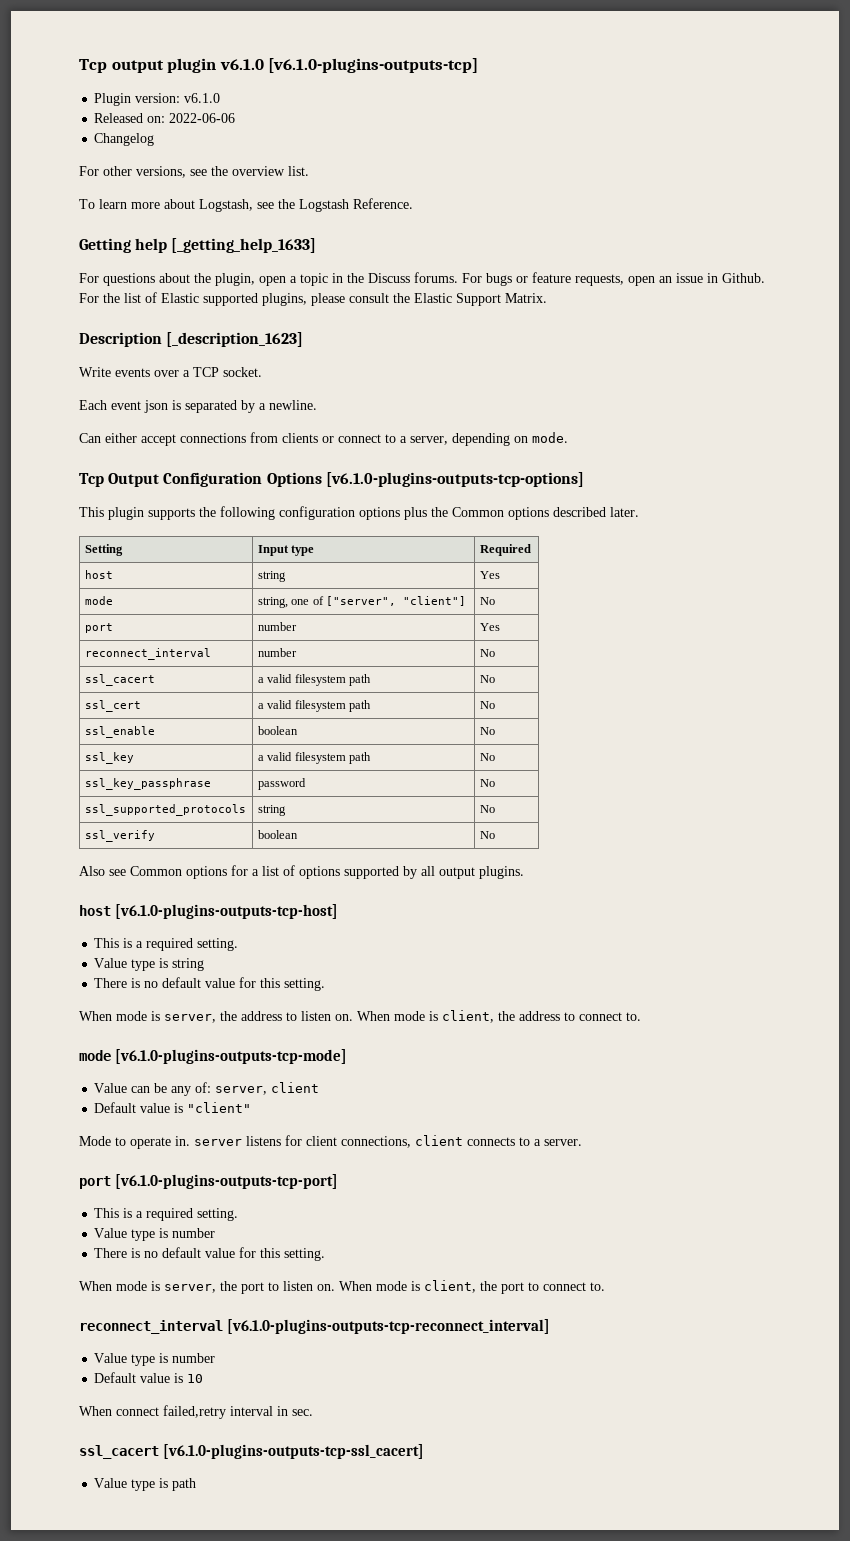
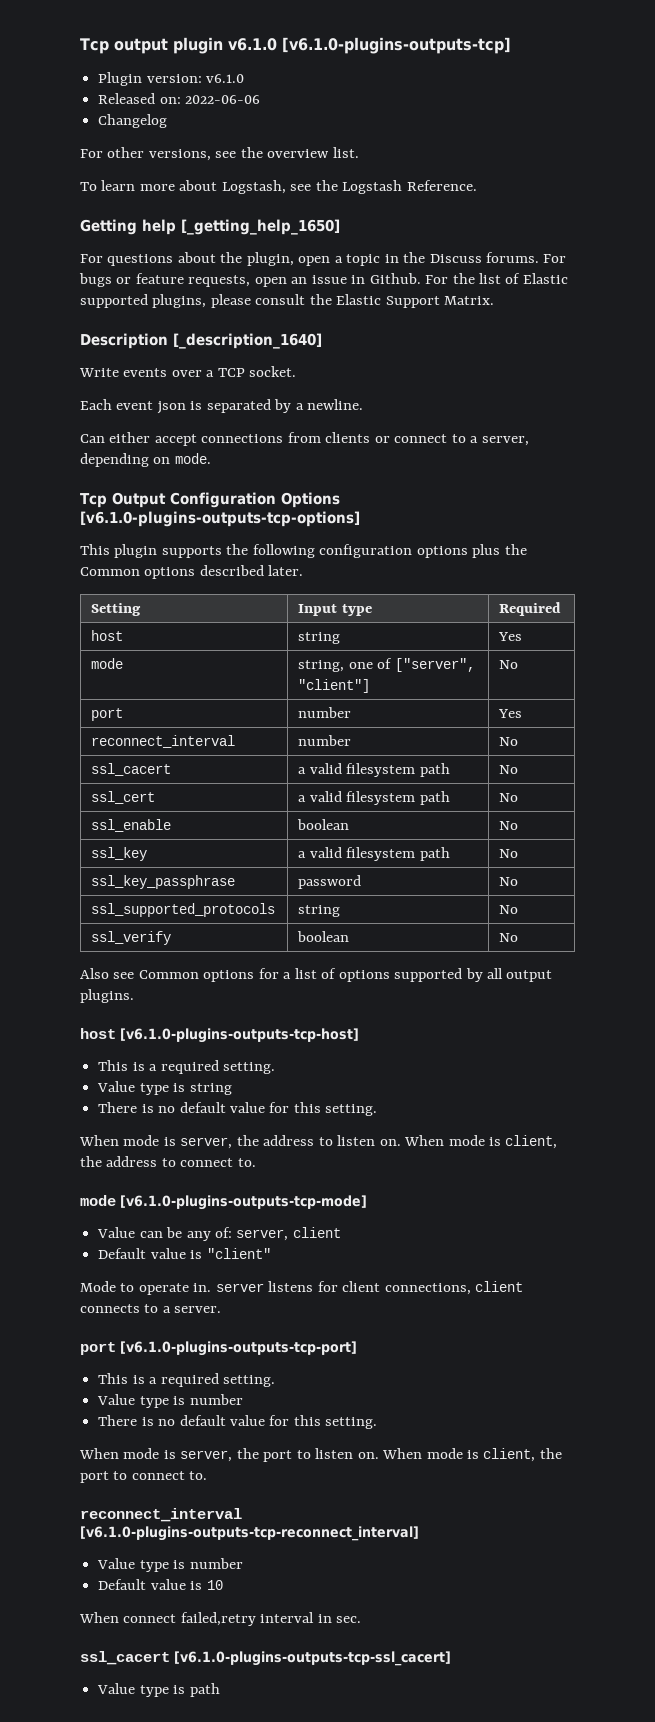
[171,238,317,253] [_getting_help_1633] -> [181,219,340,235] [_getting_help_1650]
[166,332,304,347] [_description_1623] -> [173,333,322,349] [_description_1640]

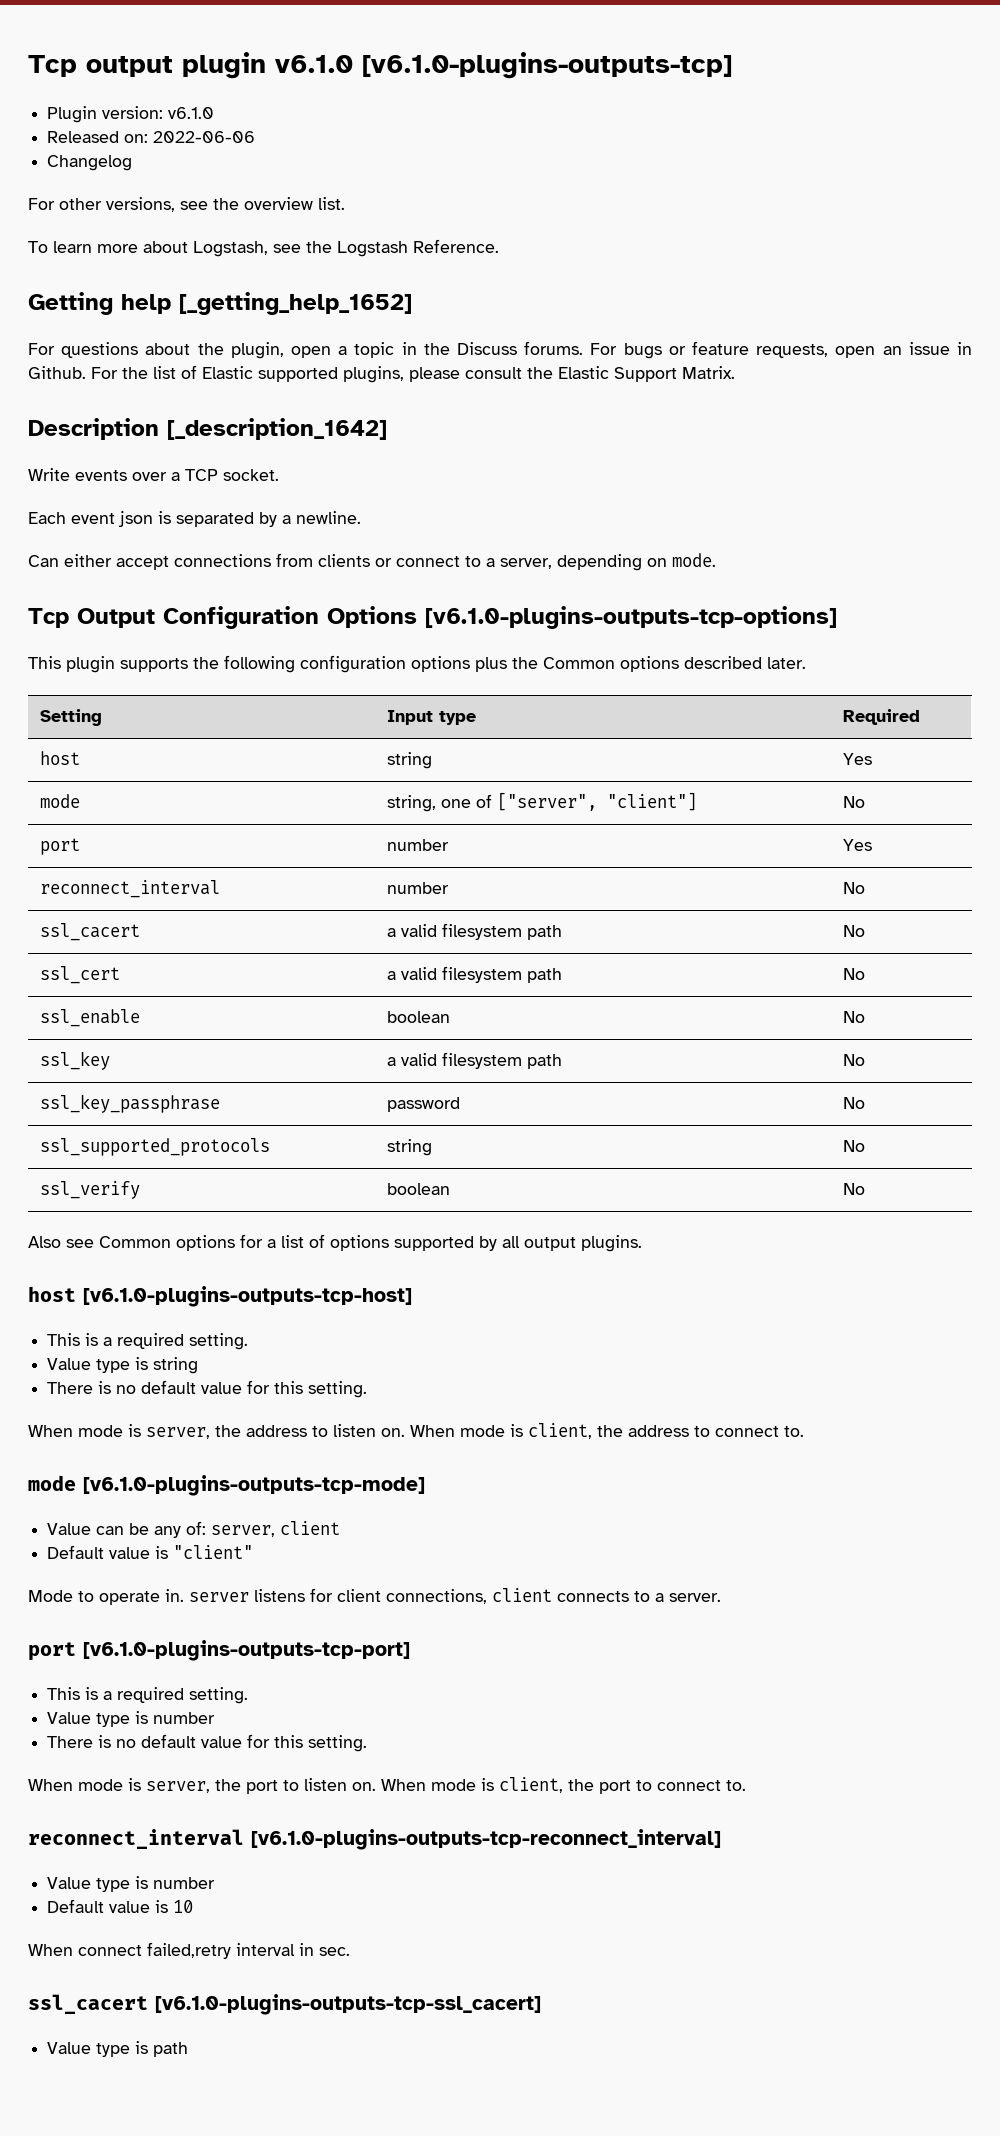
[181,219,340,235] [_getting_help_1650] -> [179,292,412,315] [_getting_help_1652]
[173,333,322,349] [_description_1640] -> [167,418,387,440] [_description_1642]

